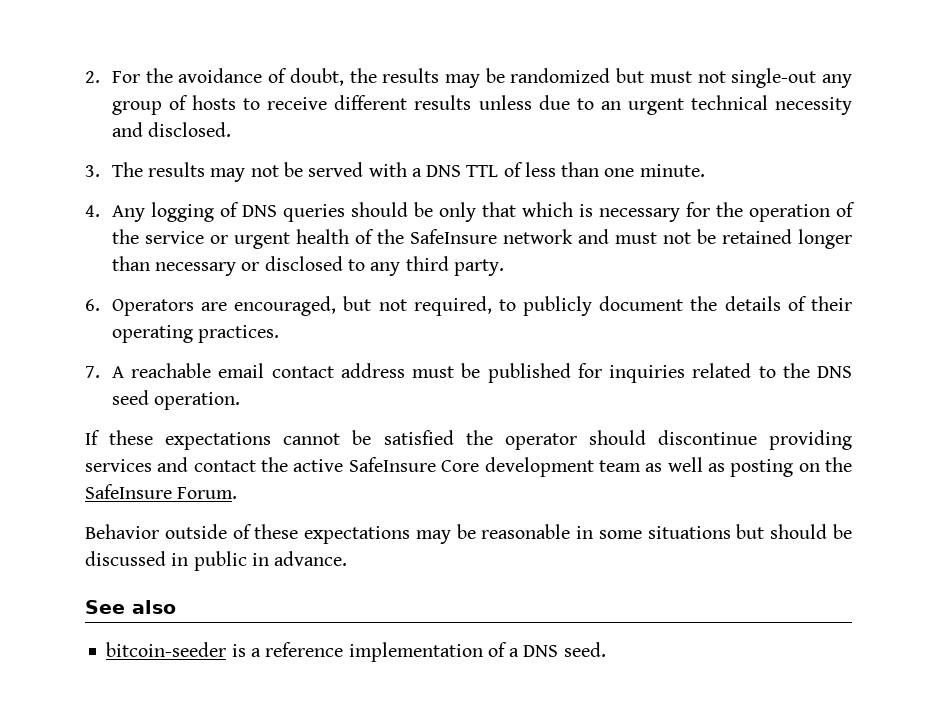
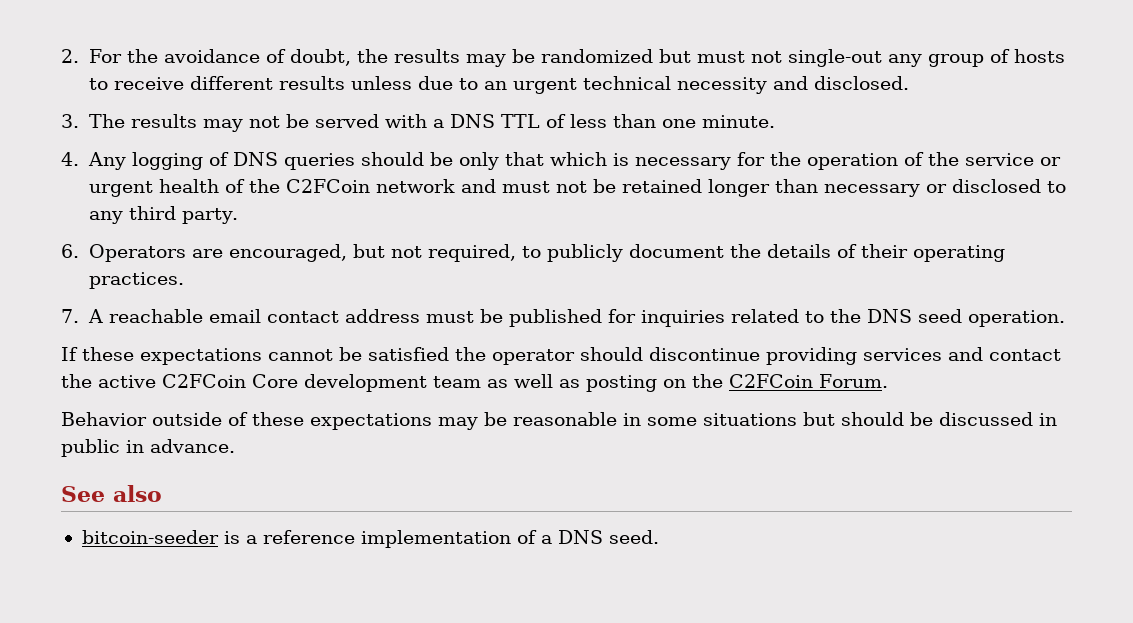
[409,229,497,244] SafeInsure -> [285,179,370,193] C2FCoin
[348,457,436,472] SafeInsure -> [162,374,246,388] C2FCoin
[85,484,172,499] SafeInsure -> [729,374,813,388] C2FCoin

